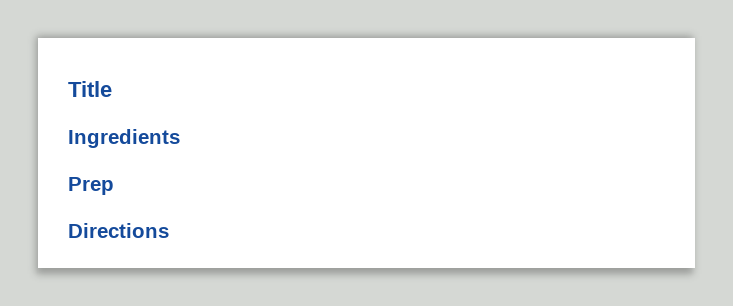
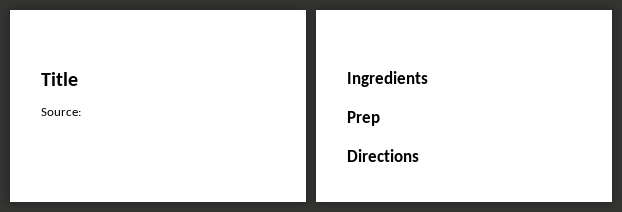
(112, 89) none -> [41,108,81,116] // Source:

